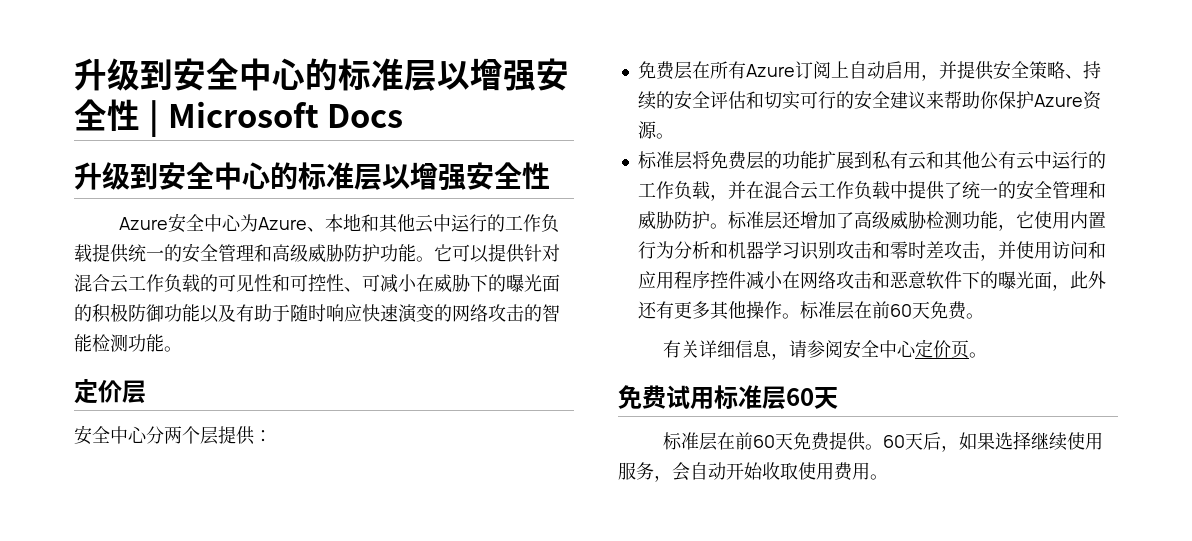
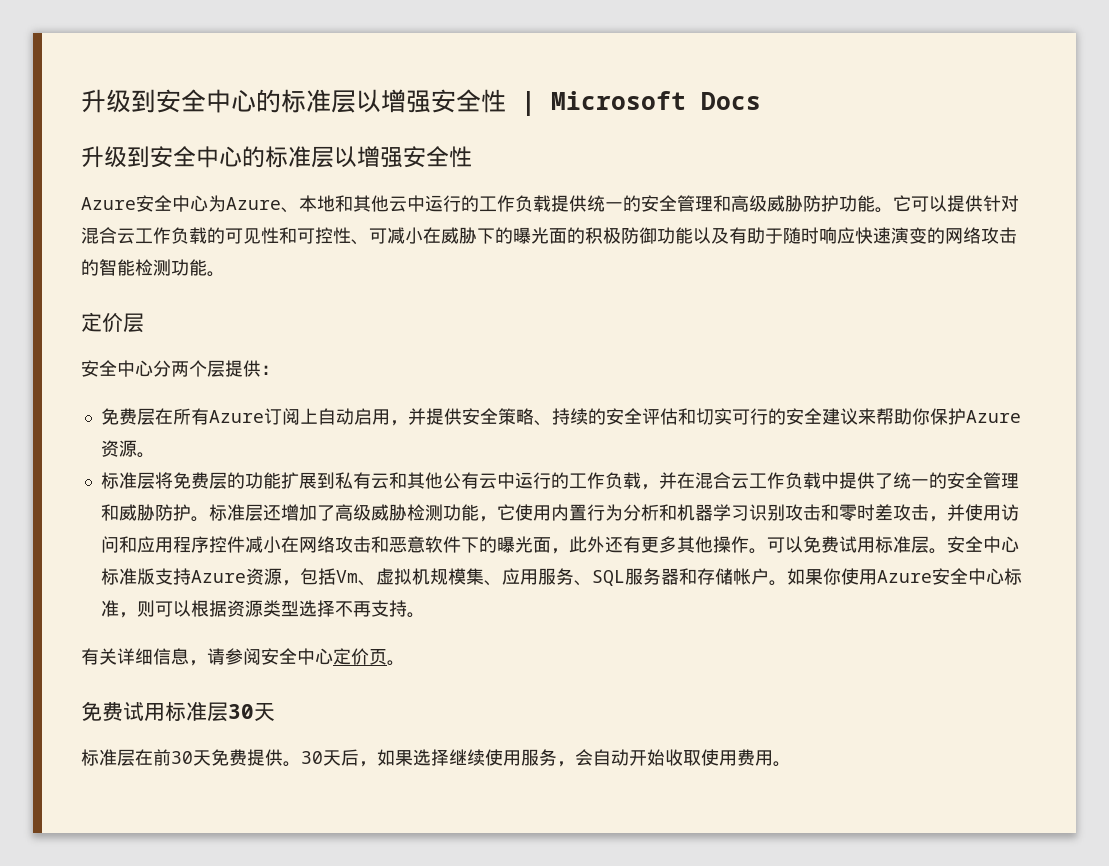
[799,301,967,320] 标准层在前60天免费 -> [766,536,1019,554] [100,568,1022,586] [100,600,407,618] 可以免费试用标准层。安全中心标准版支持Azure资源，包括Vm、虚拟机规模集、应用服务、SQL服务器和存储帐户。如果你使用Azure安全中心标准，则可以根据资源类型选择不再支持
[786,388,814,406] 60 -> [228,704,254,719] 30
[753,435,776,448] 60 -> [171,751,193,764] 30
[883,435,906,448] 60 -> [301,751,323,764] 30

